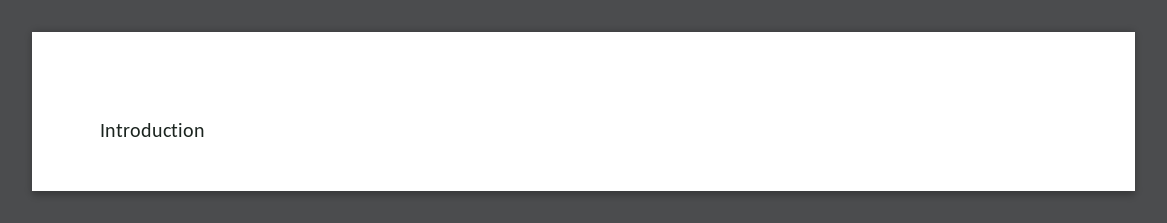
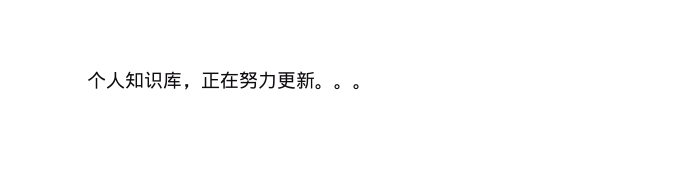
[100,123,205,137] Introduction -> [87,71,372,90] 个人知识库，正在努力更新。。。

